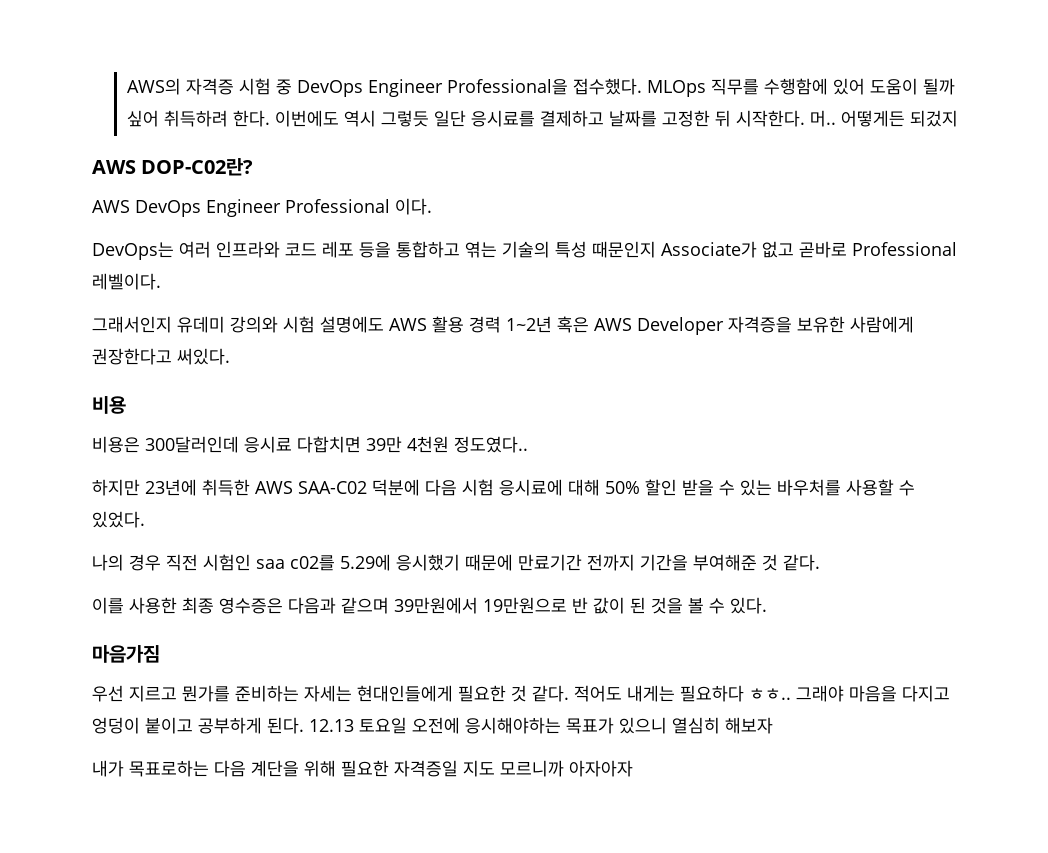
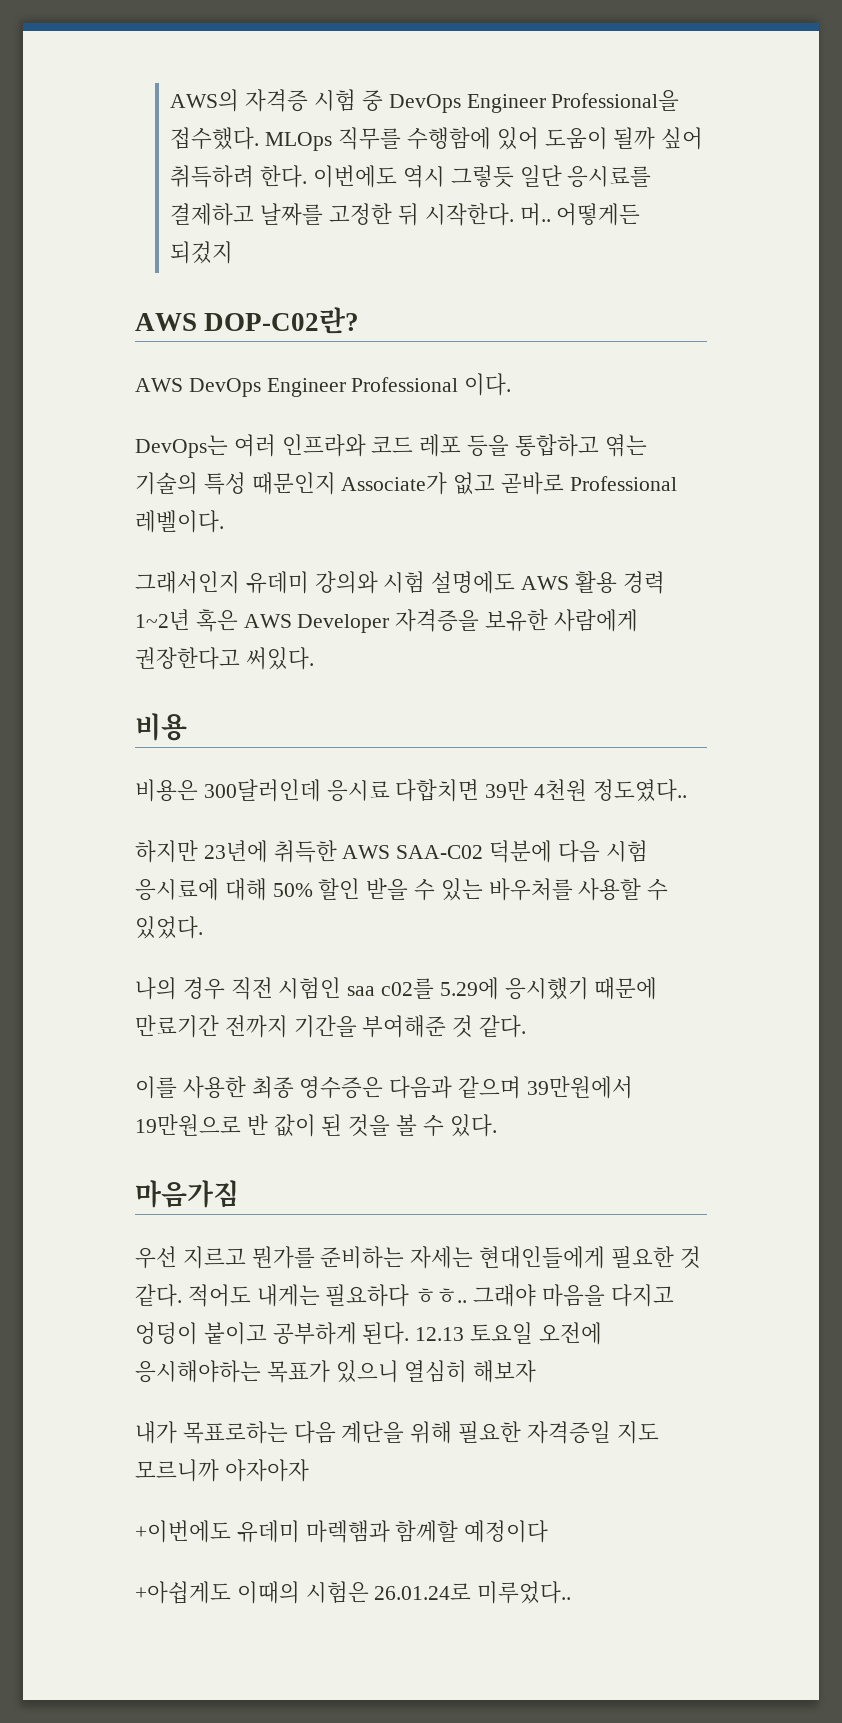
(633, 768) none -> [135,1520,549,1543] [135,1581,572,1604] // +이번에도 유데미 마렉햄과 함께할 예정이다 // +아쉽게도 이때의 시험은 26.01.24로 미루었다..

